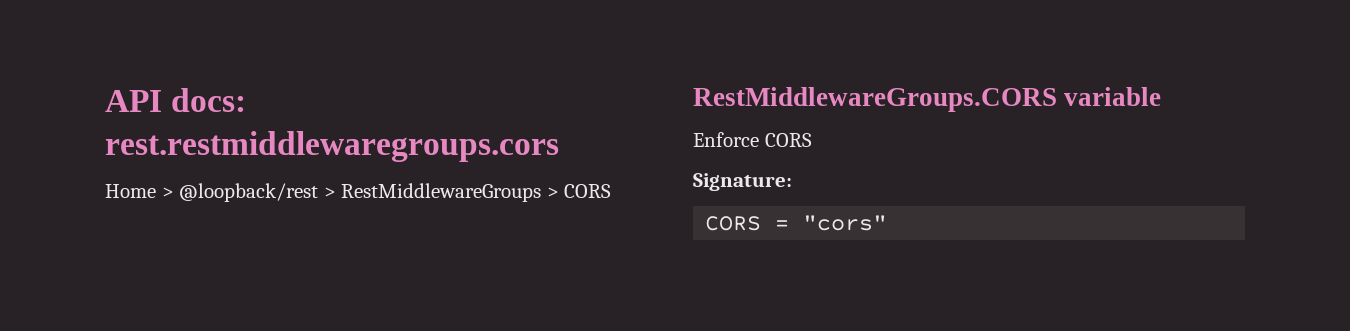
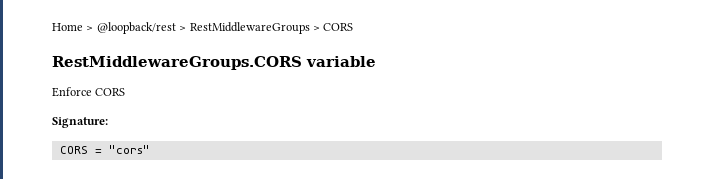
[105,88,247,112] [105,131,559,162] API docs: rest.restmiddlewaregroups.cors // -> (52, 27) none

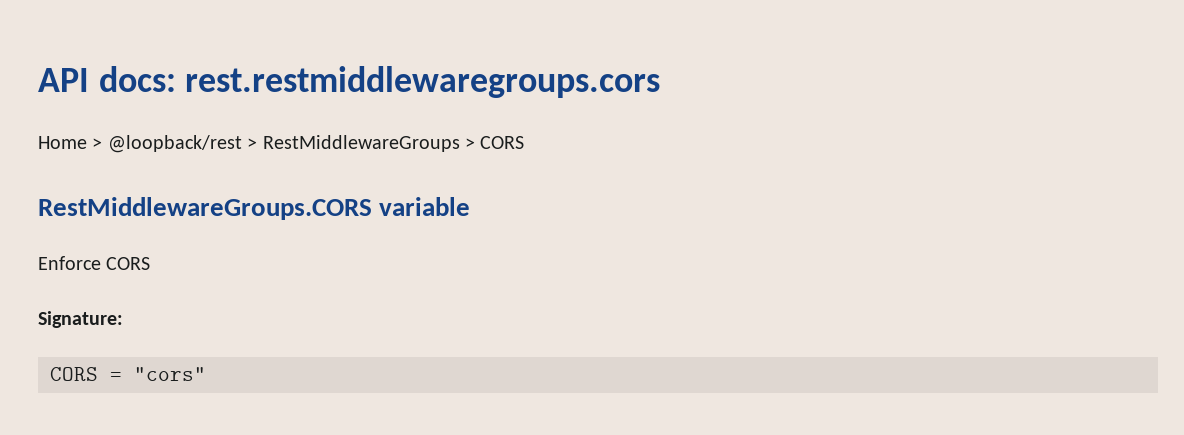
(52, 27) none -> [38,66,661,98] API docs: rest.restmiddlewaregroups.cors //

